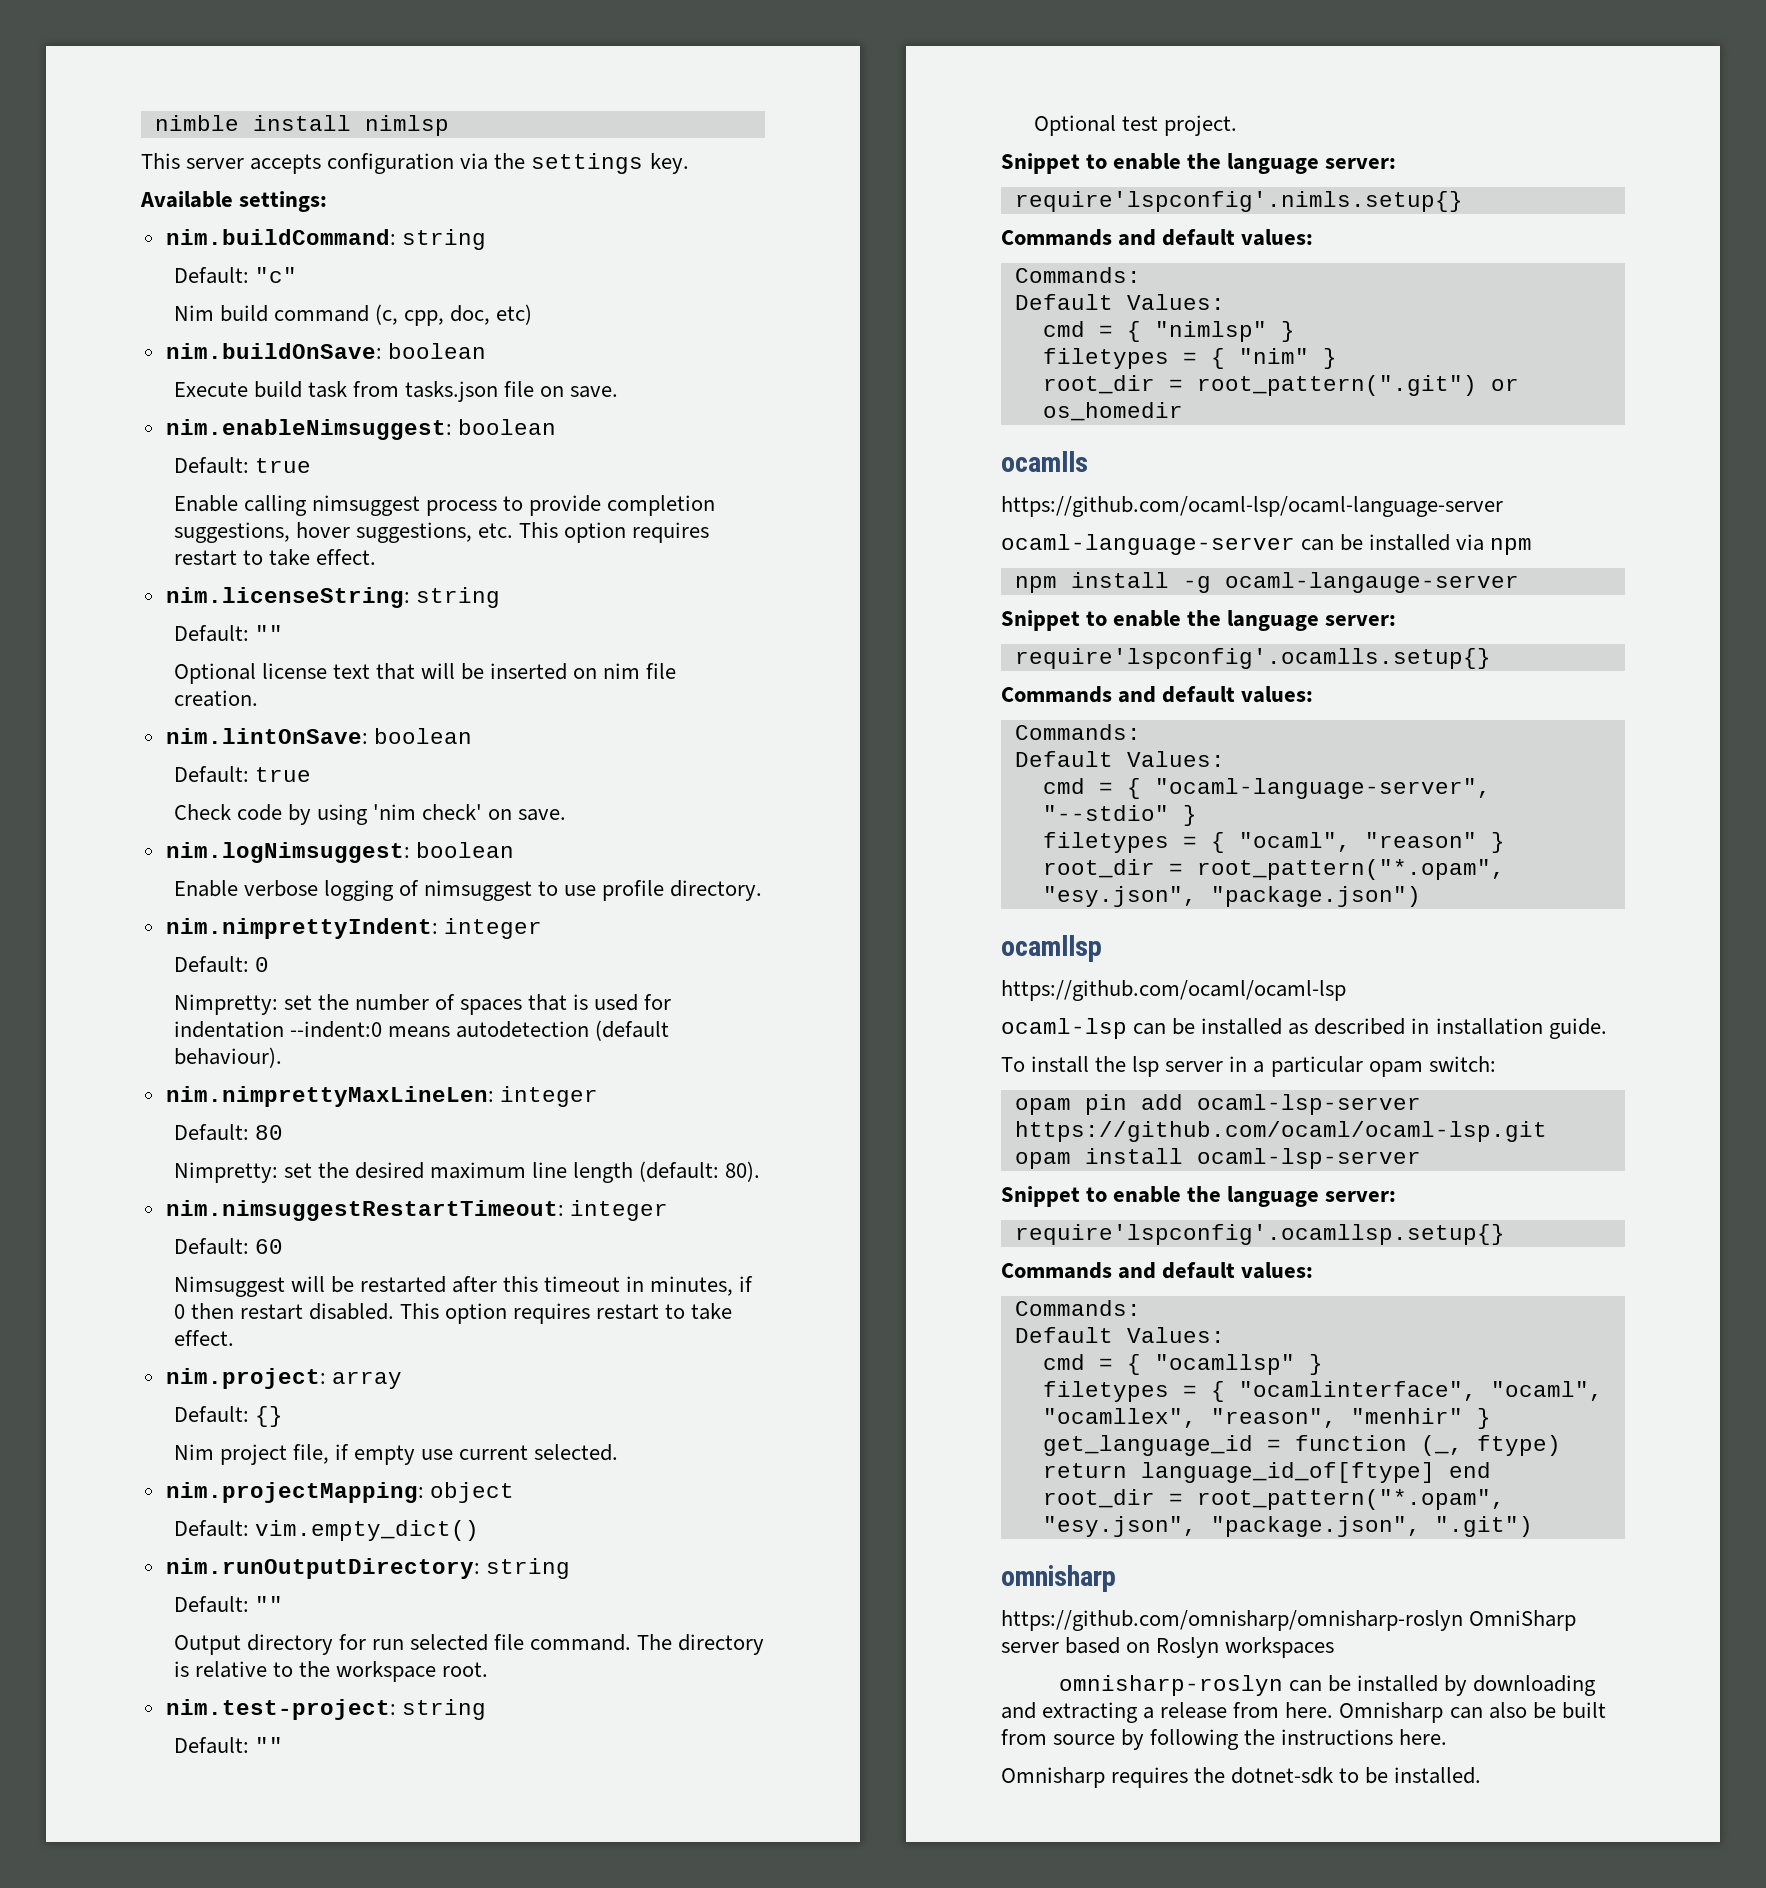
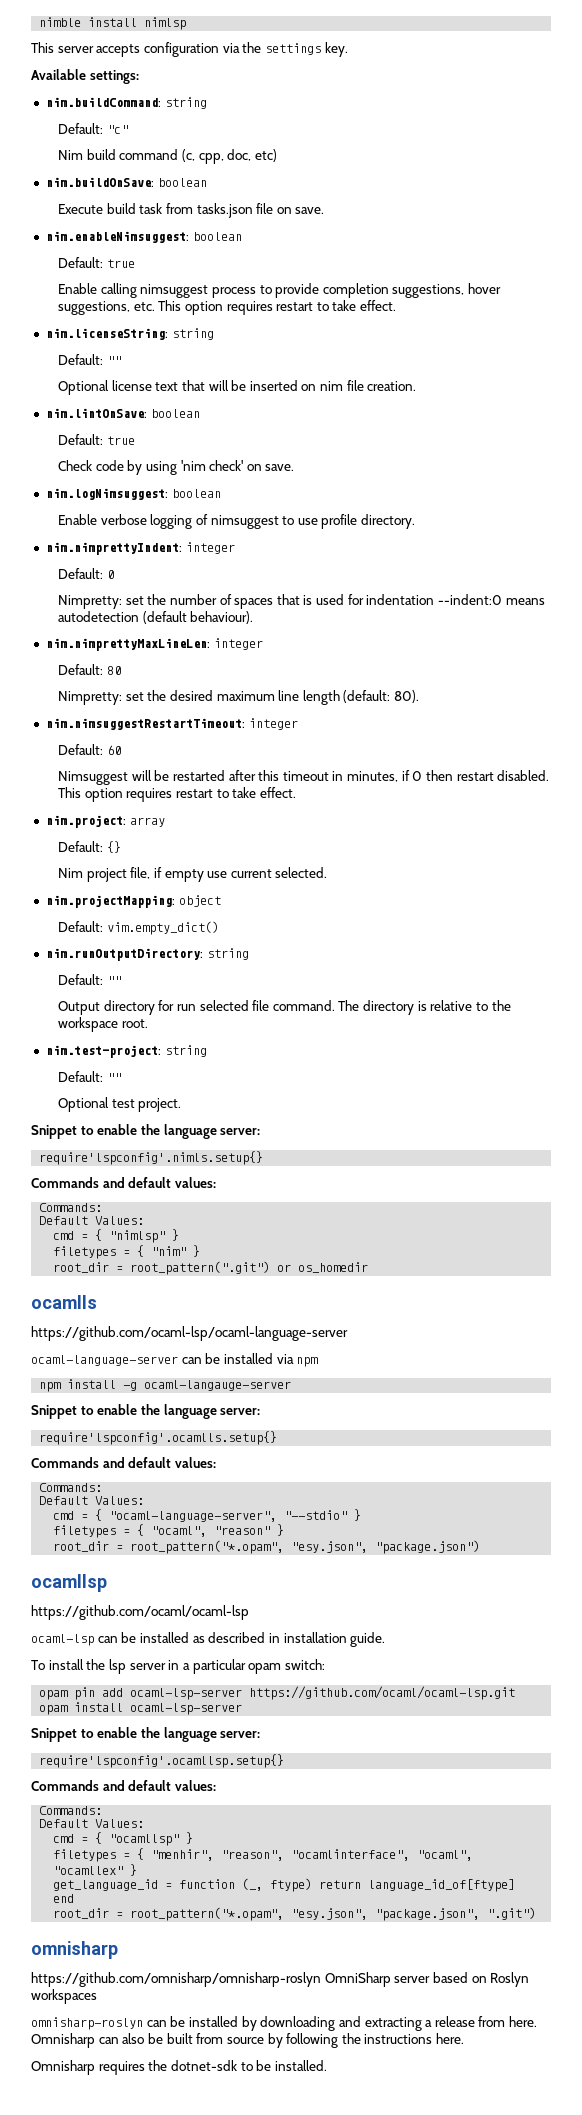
[1238,1381,1603,1401] [1042,1408,1463,1428] "ocamlinterface", "ocaml", "ocamllex", "reason", "menhir" -> [151,1849,474,1861] [53,1866,124,1875] "menhir", "reason", "ocamlinterface", "ocaml", "ocamllex"

